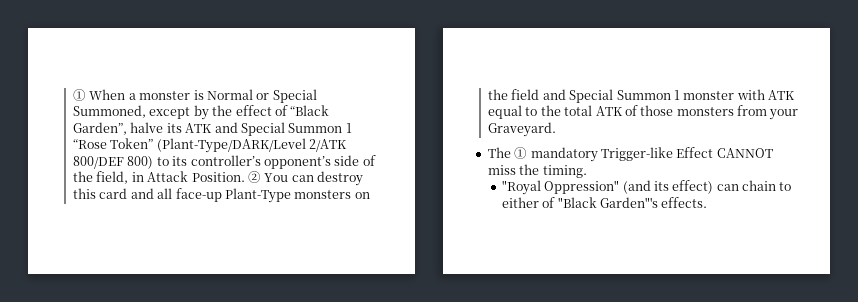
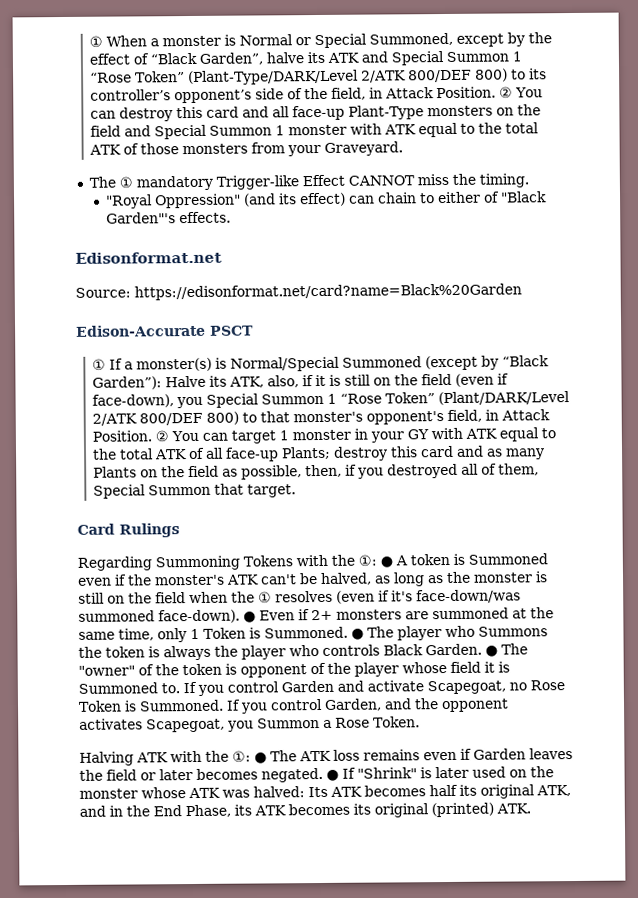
(708, 202) none -> [75,251,222,264] [75,283,522,301] [76,324,254,337] [92,355,550,372] [92,373,510,390] [92,391,571,409] [92,409,551,426] [92,427,557,444] [92,445,546,462] [93,463,540,480] [93,483,297,499] [77,523,180,538] [77,553,548,571] [78,571,548,587] [78,589,521,604] [78,607,554,624] [78,625,548,643] [78,643,528,661] [78,661,510,678] [78,680,565,696] [78,698,509,714] [79,716,420,733] [79,748,573,766] [79,766,554,783] [79,784,571,799] [79,802,531,818] // Edisonformat.net // Source: https://edisonformat.net/card?name=Black%20Garden // Edison-Accurate PSCT // ① If a monster(s) is Normal/Special Summoned (except by “Black Garden”): Halve its ATK, also, if it is still on the field (even if face-down), you Special Summon 1 “Rose Token” (Plant/DARK/Level 2/ATK 800/DEF 800) to that monster's opponent's field, in Attack Position. ② You can target 1 monster in your GY with ATK equal to the total ATK of all face-up Plants; destroy this card and as many Plants on the field as possible, then, if you destroyed all of them, Special Summon that target. // Card Rulings // Regarding Summoning Tokens with the ①: ● A token is Summoned even if the monster's ATK can't be halved, as long as the monster is still on the field when the ① resolves (even if it's face-down/was summoned face-down). ● Even if 2+ monsters are summoned at the same time, only 1 Token is Summoned. ● The player who Summons the token is always the player who controls Black Garden. ● The "owner" of the token is opponent of the player whose field it is Summoned to. If you control Garden and activate Scapegoat, no Rose Token is Summoned. If you control Garden, and the opponent activates Scapegoat, you Summon a Rose Token. // Halving ATK with the ①: ● The ATK loss remains even if Garden leaves the field or later becomes negated. ● If "Shrink" is later used on the monster whose ATK was halved: Its ATK becomes half its original ATK, and in the End Phase, its ATK becomes its original (printed) ATK.

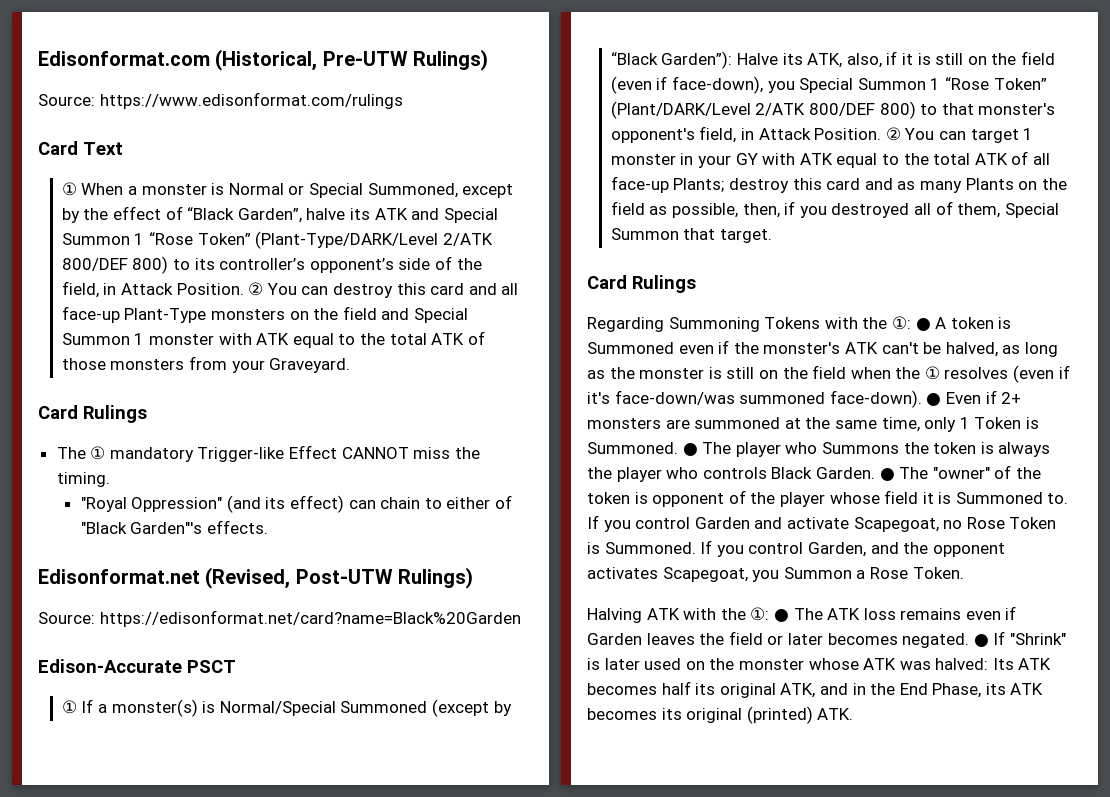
(89, 41) none -> [38,49,489,71] [38,92,403,109] [38,141,123,155] Edisonformat.com (Historical, Pre-UTW Rulings) // Source: https://www.edisonformat.com/rulings // Card Text //
(404, 148) none -> [38,405,147,423] // Card Rulings
(222, 257) none -> [205,567,474,589] (Revised, Post-UTW Rulings)

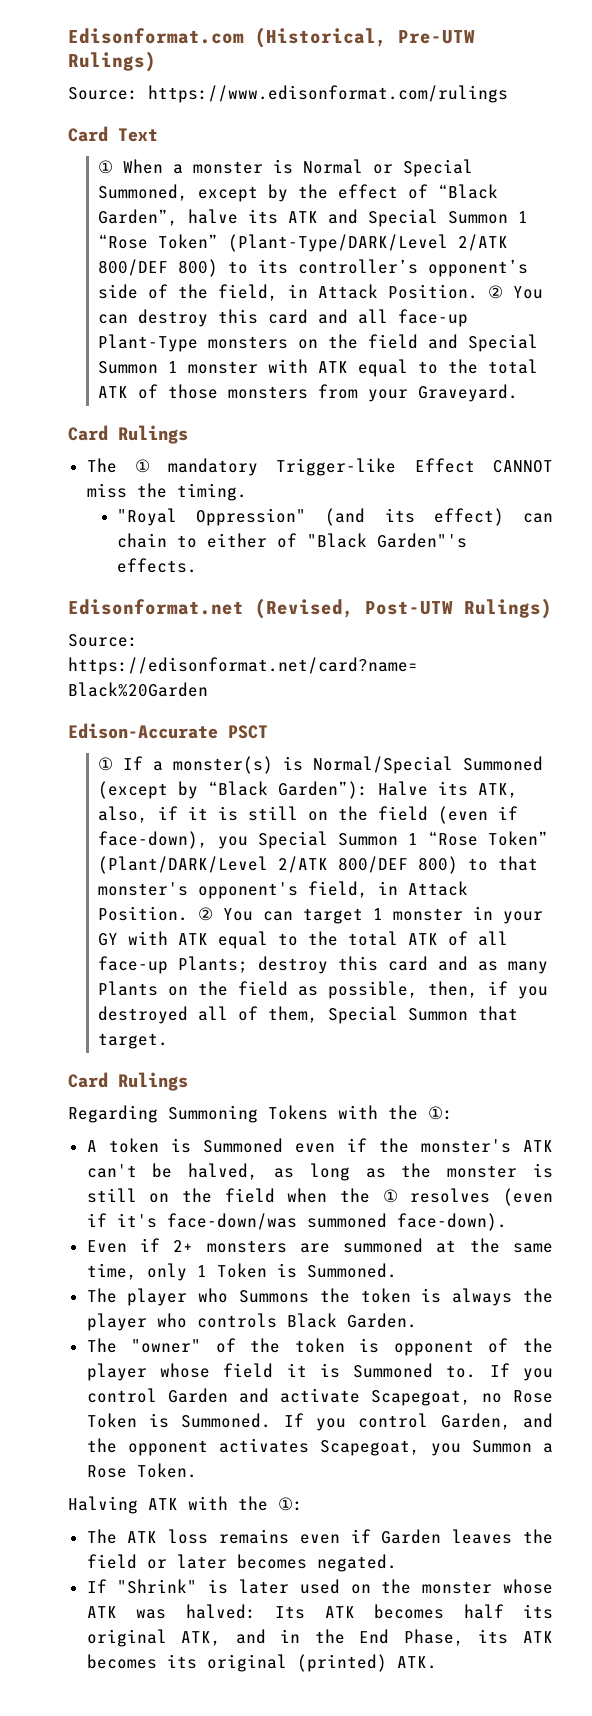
[915,318,931,331] ● -> (453, 1113) //
[926,393,942,406] ● -> (507, 1222) //
[682,443,698,456] ● -> (397, 1270) //
[879,468,895,481] ● -> (417, 1320) //
[773,609,789,622] ● -> (303, 1504) //
[973,634,989,647] ● -> (397, 1563) //

